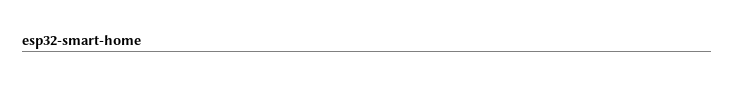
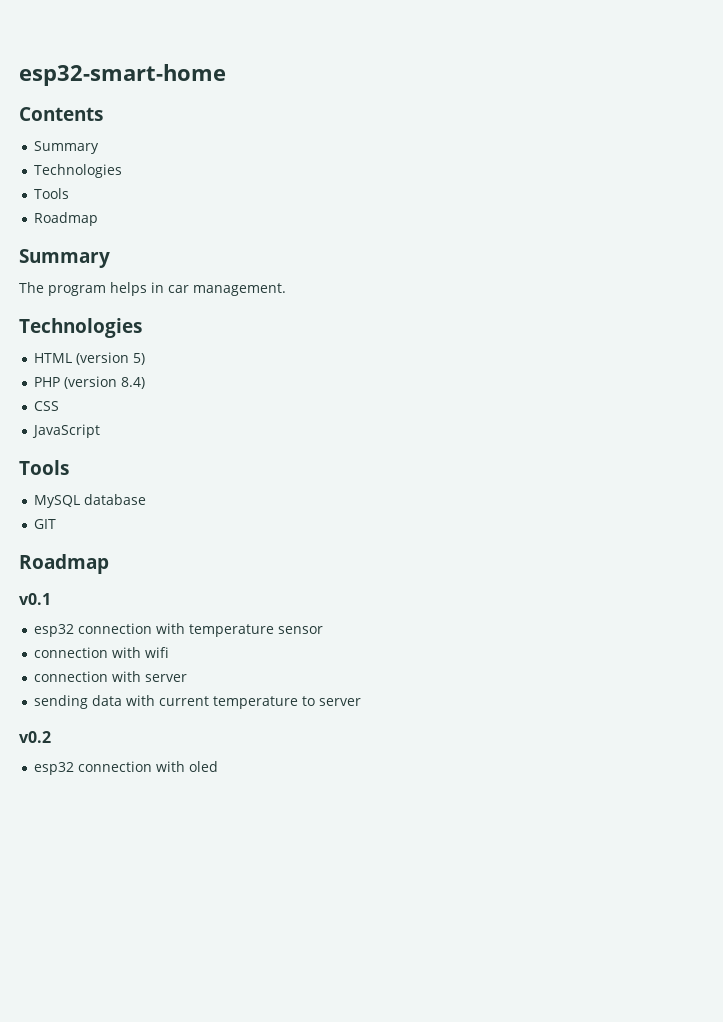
(141, 42) none -> [19,107,103,121] [34,141,100,154] [34,164,123,178] [34,188,70,199] [34,212,99,226] [19,249,110,268] [19,282,286,296] [19,318,142,338] [34,352,146,365] [34,376,146,389] [34,401,60,411] [32,424,101,438] [19,460,69,475] [34,494,147,508] [34,519,57,529] [19,554,109,574] [19,593,51,605] [34,623,324,637] [34,647,170,658] [34,671,188,682] [34,695,362,709] [19,731,51,743] [34,761,219,775] // Contents // Summary // Technologies // Tools // Roadmap // Summary // The program helps in car management. // Technologies // HTML (version 5) // PHP (version 8.4) // CSS // JavaScript // Tools // MySQL database // GIT // Roadmap // v0.1 // esp32 connection with temperature sensor // connection with wifi // connection with server // sending data with current temperature to server // v0.2 // esp32 connection with oled

